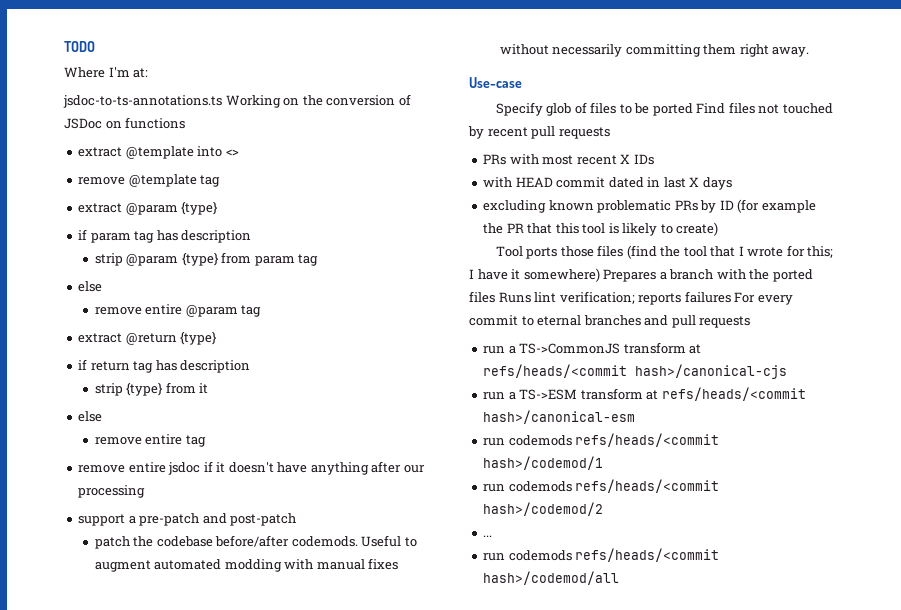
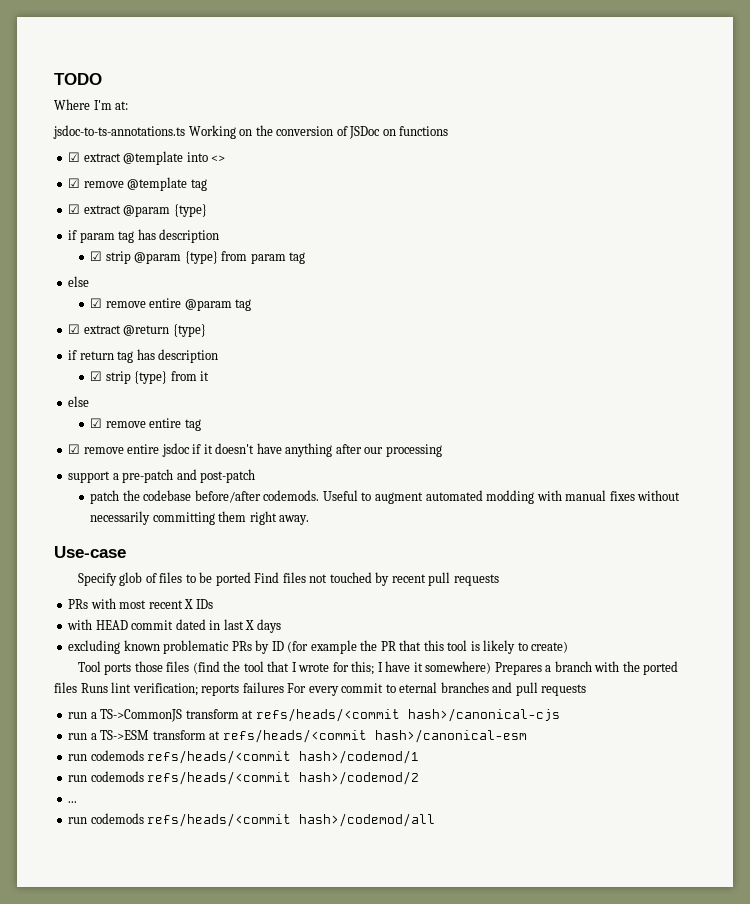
(186, 123) none -> [68,152,81,162] ☑
(239, 152) none -> [68,178,81,188] ☑
(221, 181) none -> [68,204,81,214] ☑
(252, 236) none -> [90,251,103,261] ☑
(103, 286) none -> [90,298,103,308] ☑
(262, 311) none -> [68,324,81,334] ☑
(251, 366) none -> [90,371,103,381] ☑
(103, 416) none -> [90,418,103,428] ☑
(206, 441) none -> [68,444,81,454] ☑

